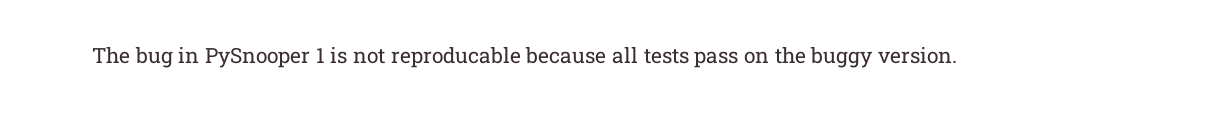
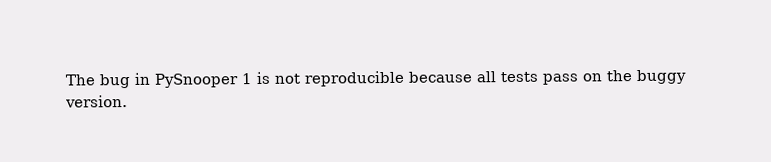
[390,47,521,68] reproducable -> [304,70,405,87] reproducible

